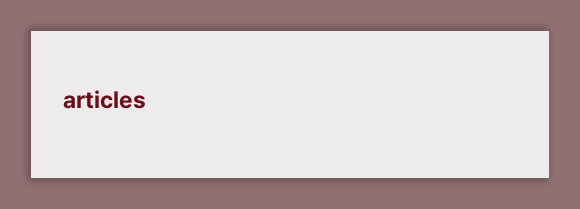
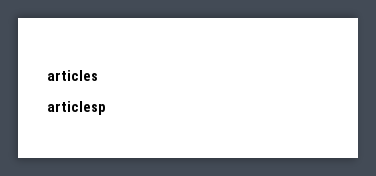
(146, 99) none -> [47,101,106,115] // articlesp

